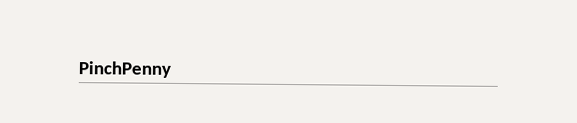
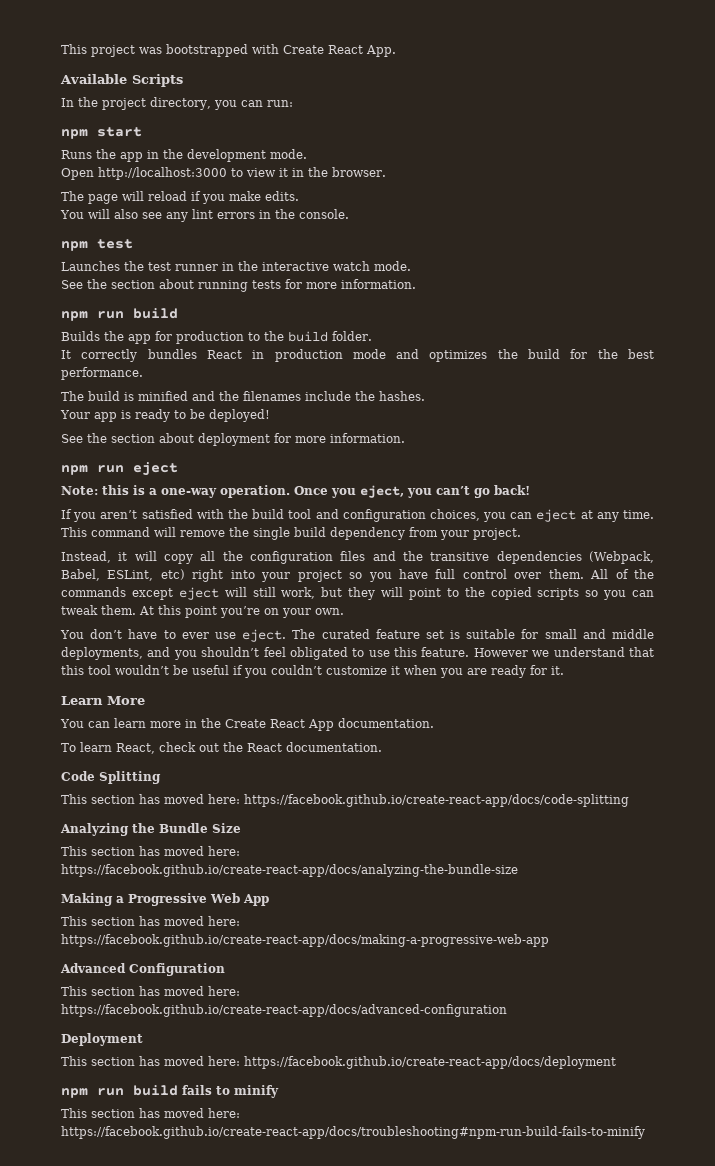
[78,61,171,78] PinchPenny -> [61,44,396,57] [60,74,183,87] [61,97,293,110] [61,127,142,139] [61,149,307,162] [61,167,386,180] [61,191,299,204] [60,209,349,222] [61,239,133,251] [61,261,411,271] [61,279,416,292] [61,308,178,321] [61,331,372,344] [61,349,654,362] [61,367,143,380] [61,391,425,401] [60,409,270,422] [61,433,405,446] [61,462,178,476] [61,485,530,498] [61,509,654,522] [61,527,521,540] [61,551,654,564] [61,569,654,582] [61,587,654,600] [61,605,344,618] [60,629,654,642] [61,647,654,660] [61,665,564,678] [61,696,145,705] [60,718,434,731] [61,742,382,754] [61,771,161,784] [61,794,629,807] [60,823,241,836] [61,846,240,856] [61,864,518,877] [61,893,269,906] [61,916,240,926] [61,934,549,947] [60,963,225,976] [61,986,240,996] [61,1004,507,1017] [61,1033,143,1046] [61,1056,616,1069] [61,1085,279,1098] [61,1108,240,1118] [61,1126,645,1139] This project was bootstrapped with Create React App. // Available Scripts // In the project directory, you can run: // npm start // Runs the app in the development mode. // Open http://localhost:3000 to view it in the browser. // The page will reload if you make edits. // You will also see any lint errors in the console. // npm test // Launches the test runner in the interactive watch mode. // See the section about running tests for more information. // npm run build // Builds the app for production to the build folder. // It correctly bundles React in production mode and optimizes the build for the best performance. // The build is minified and the filenames include the hashes. // Your app is ready to be deployed! // See the section about deployment for more information. // npm run eject // Note: this is a one-way operation. Once you eject, you can’t go back! // If you aren’t satisfied with the build tool and configuration choices, you can eject at any time. This command will remove the single build dependency from your project. // Instead, it will copy all the configuration files and the transitive dependencies (Webpack, Babel, ESLint, etc) right into your project so you have full control over them. All of the commands except eject will still work, but they will point to the copied scripts so you can tweak them. At this point you’re on your own. // You don’t have to ever use eject. The curated feature set is suitable for small and middle deployments, and you shouldn’t feel obligated to use this feature. However we understand that this tool wouldn’t be useful if you couldn’t customize it when you are ready for it. // Learn More // You can learn more in the Create React App documentation. // To learn React, check out the React documentation. // Code Splitting // This section has moved here: https://facebook.github.io/create-react-app/docs/code-splitting // Analyzing the Bundle Size // This section has moved here: https://facebook.github.io/create-react-app/docs/analyzing-the-bundle-size // Making a Progressive Web App // This section has moved here: https://facebook.github.io/create-react-app/docs/making-a-progressive-web-app // Advanced Configuration // This section has moved here: https://facebook.github.io/create-react-app/docs/advanced-configuration // Deployment // This section has moved here: https://facebook.github.io/create-react-app/docs/deployment // npm run build fails to minify // This section has moved here: https://facebook.github.io/create-react-app/docs/troubleshooting#npm-run-build-fails-to-minify

